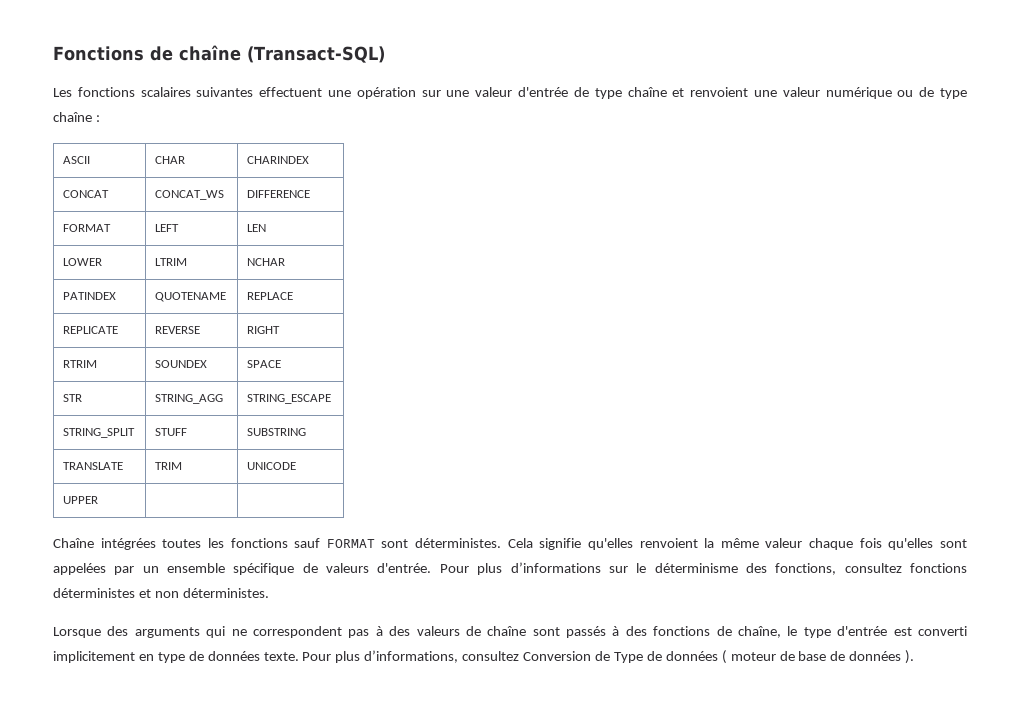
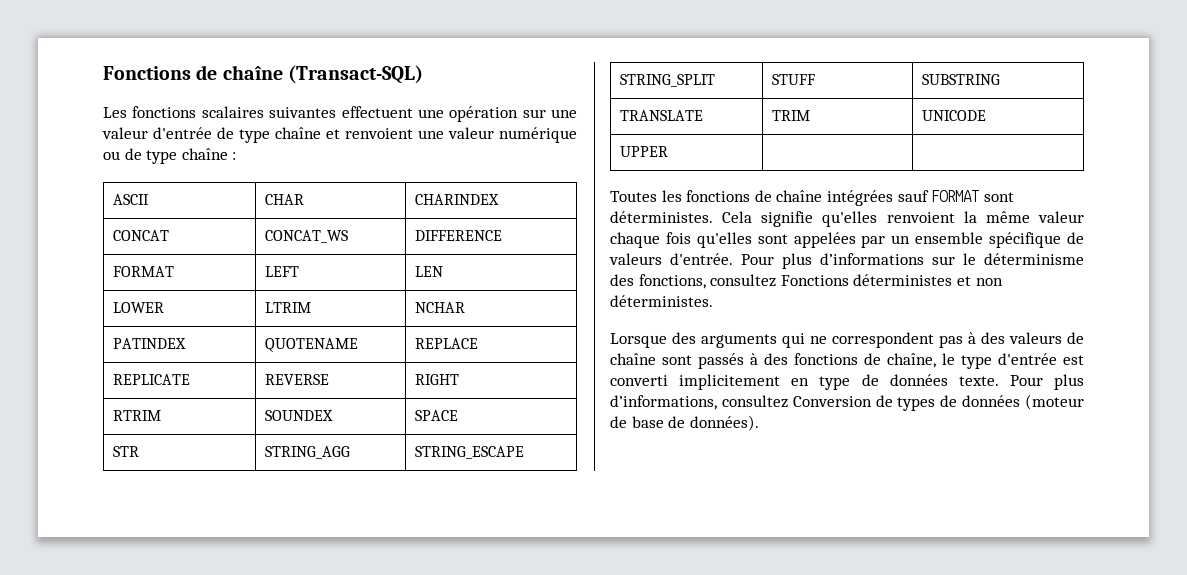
[53,538,288,550] Chaîne intégrées toutes les fonctions -> [610,190,893,206] Toutes les fonctions de chaîne intégrées
[910,563,968,573] fonctions -> [780,275,849,286] Fonctions
[613,650,776,664] Type de données ( moteur -> [897,394,1084,411] types de données (moteur
[849,650,915,664] données ). -> [689,415,759,431] données).

